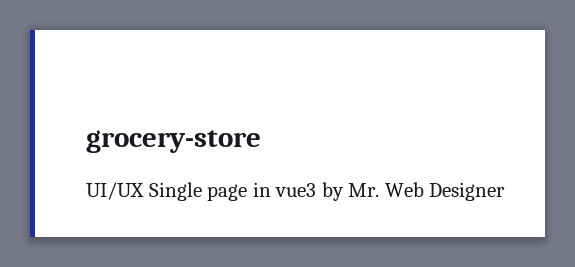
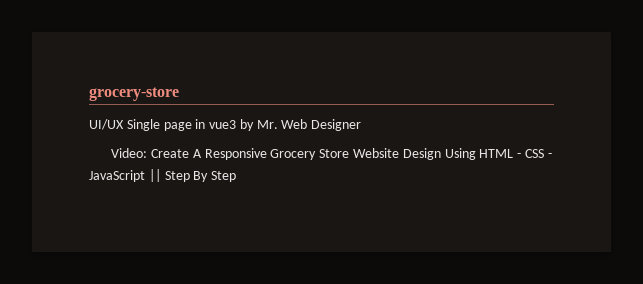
(506, 191) none -> [111,148,552,160] [89,169,237,182] // Video: Create A Responsive Grocery Store Website Design Using HTML - CSS - JavaScript || Step By Step

